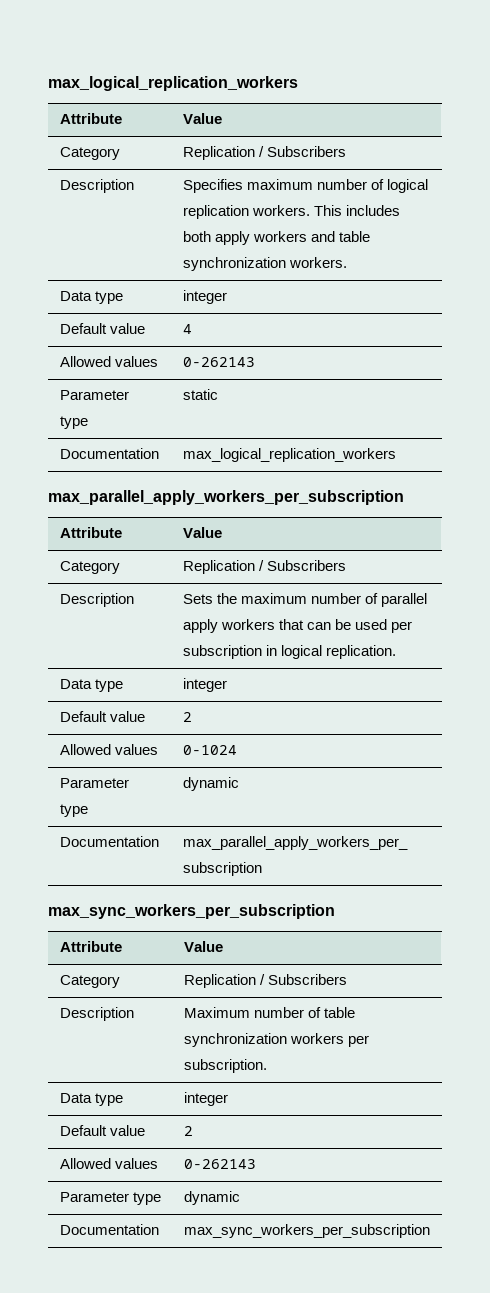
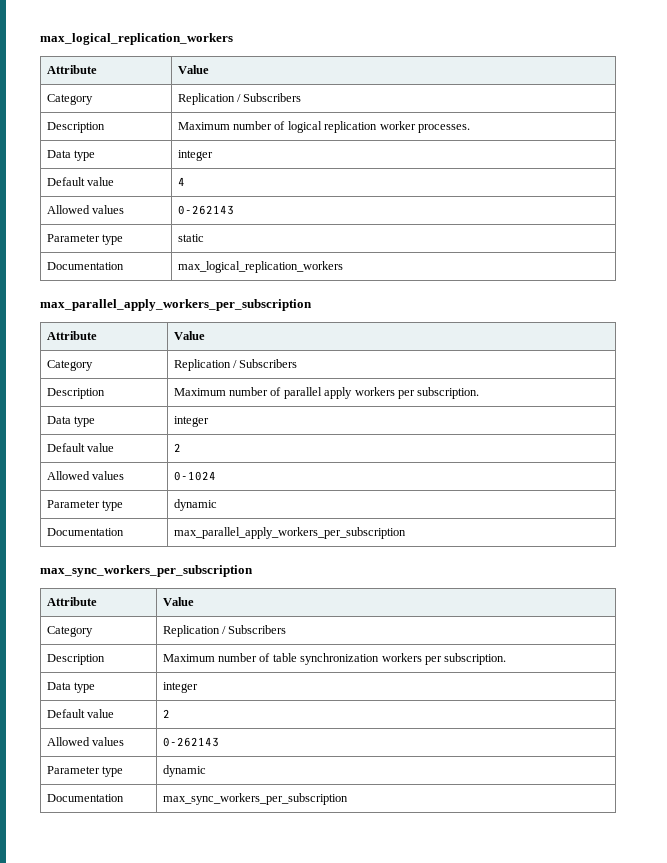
[182,179,313,193] Specifies maximum -> [177,122,230,130] Maximum
[251,205,400,216] [182,231,370,245] [182,257,347,271] workers. This includes both apply workers and table synchronization workers. -> [379,121,470,133] worker processes.
[182,593,307,604] Sets the maximum -> [173,388,226,396] Maximum
[278,619,413,633] [182,645,396,659] that can be used per subscription in logical replication. -> [397,387,480,399] per subscription.

